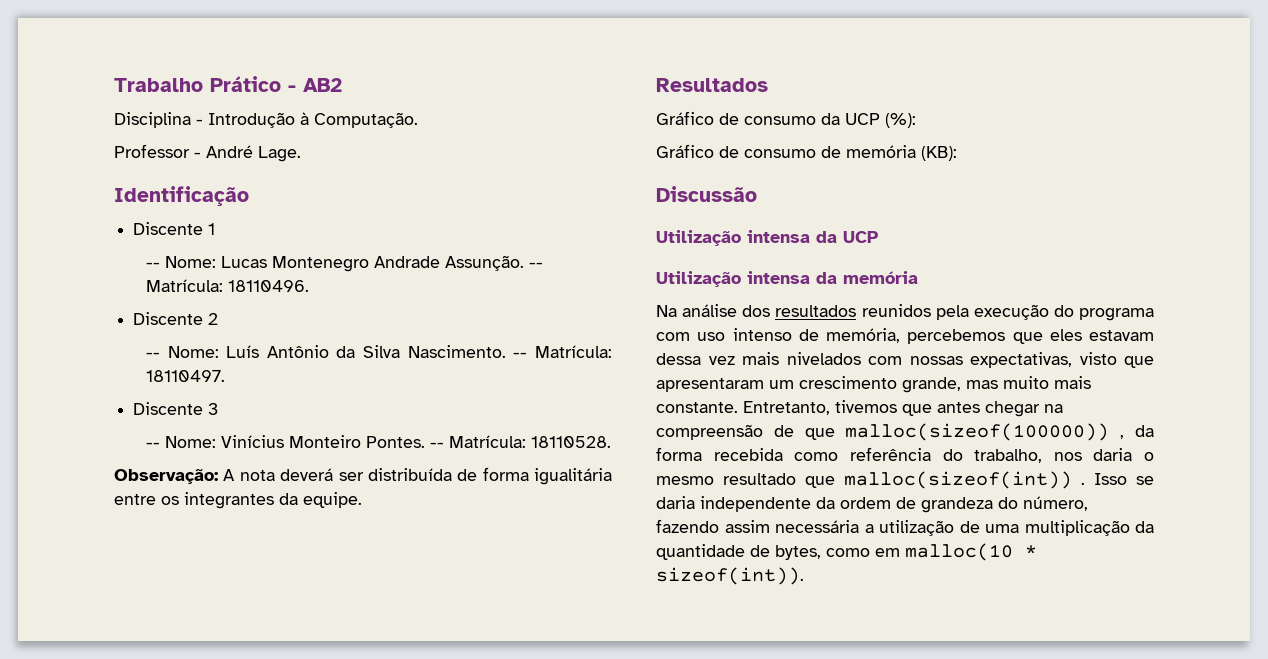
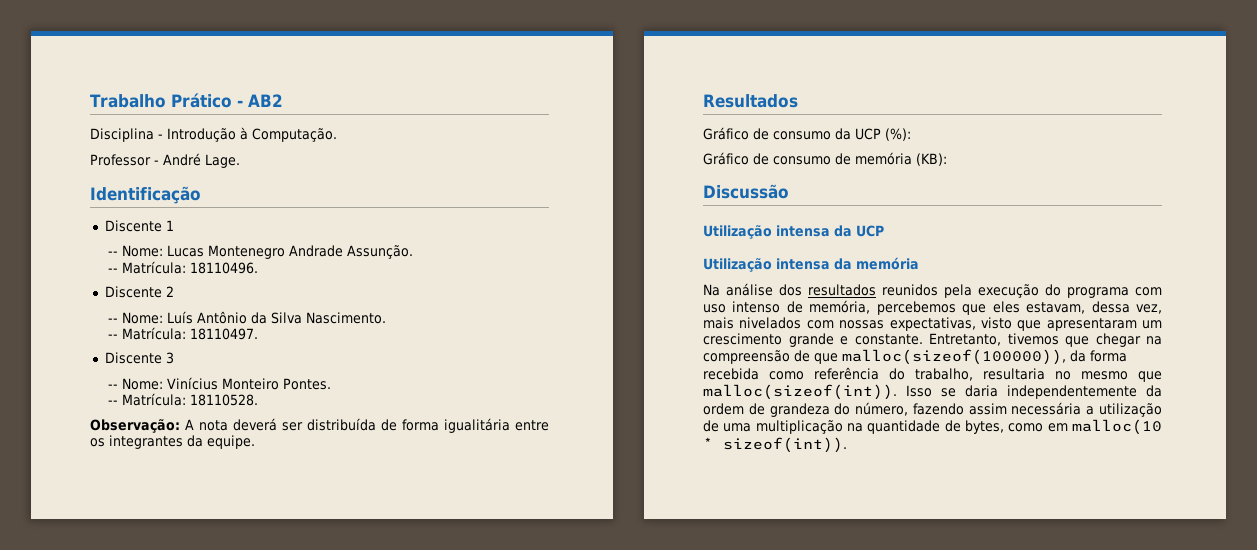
(524, 263) none -> (414, 252) //
(506, 351) none -> (387, 318) //
(425, 442) none -> (332, 384) //
[1089,330,1154,341] [656,353,735,365] estavam dessa vez -> [1026,301,1162,314] estavam, dessa vez,
[902,376,1091,393] grande, mas muito mais -> [788,333,848,347] grande e
[937,402,980,413] antes -> (1089, 341) none
[845,423,1125,441] malloc(sizeof(100000)) , -> [842,349,1066,365] malloc(sizeof(100000)),
[1053,448,1154,461] [656,471,1085,489] nos daria o mesmo resultado que malloc(sizeof(int)) . -> [983,368,1162,382] [703,384,897,400] resultaria no mesmo que malloc(sizeof(int)).
[700,496,811,512] independente -> [1007,385,1137,399] independentemente
[1135,521,1154,533] da -> [847,423,863,432] na

